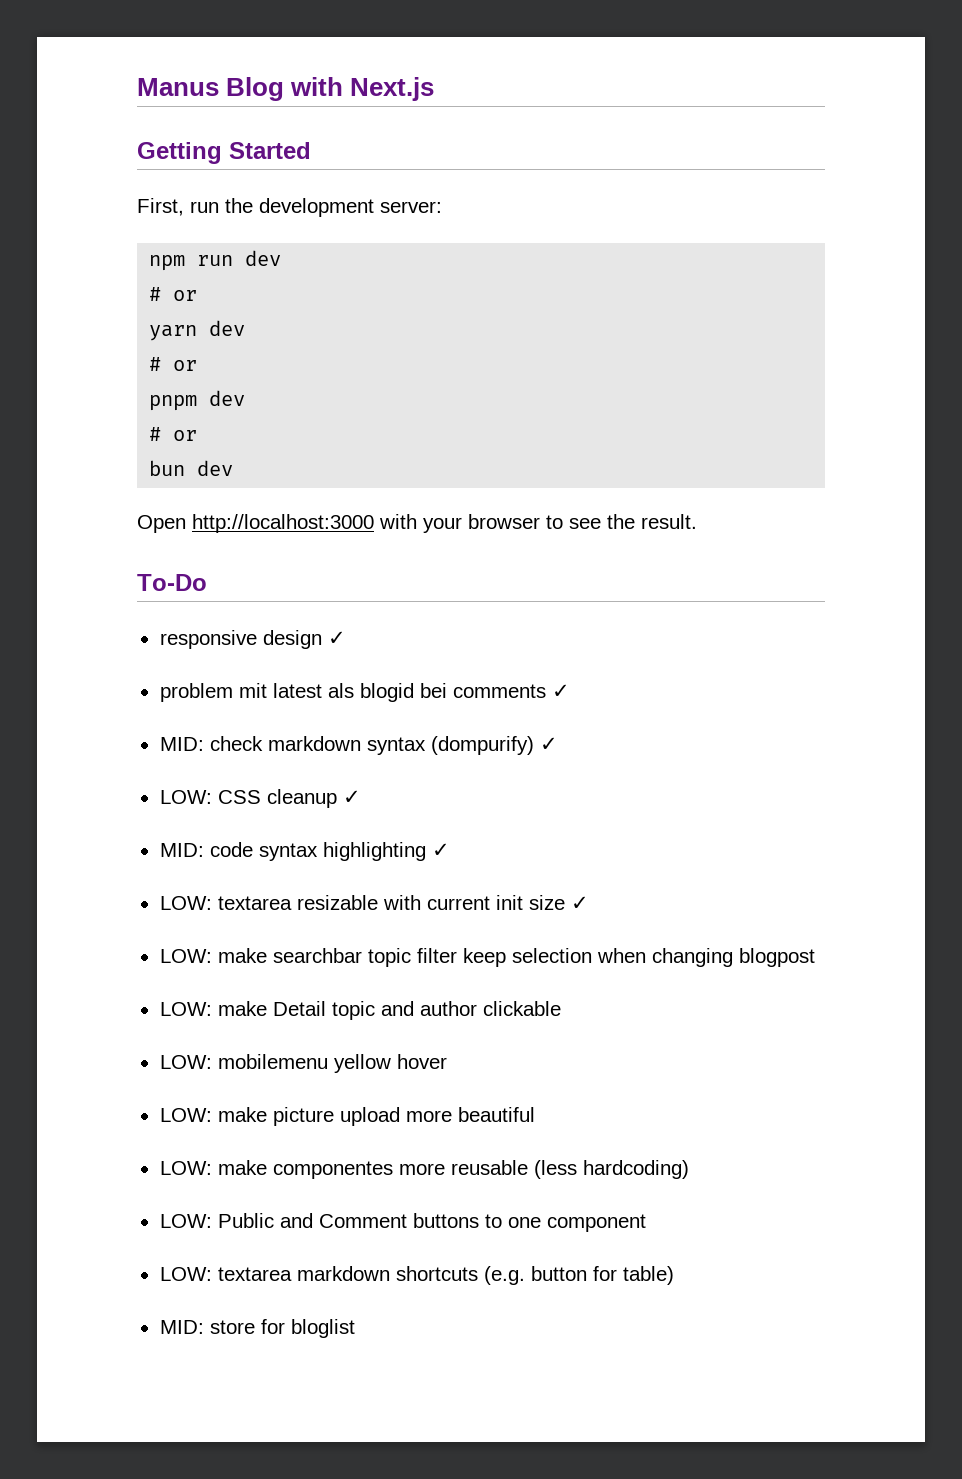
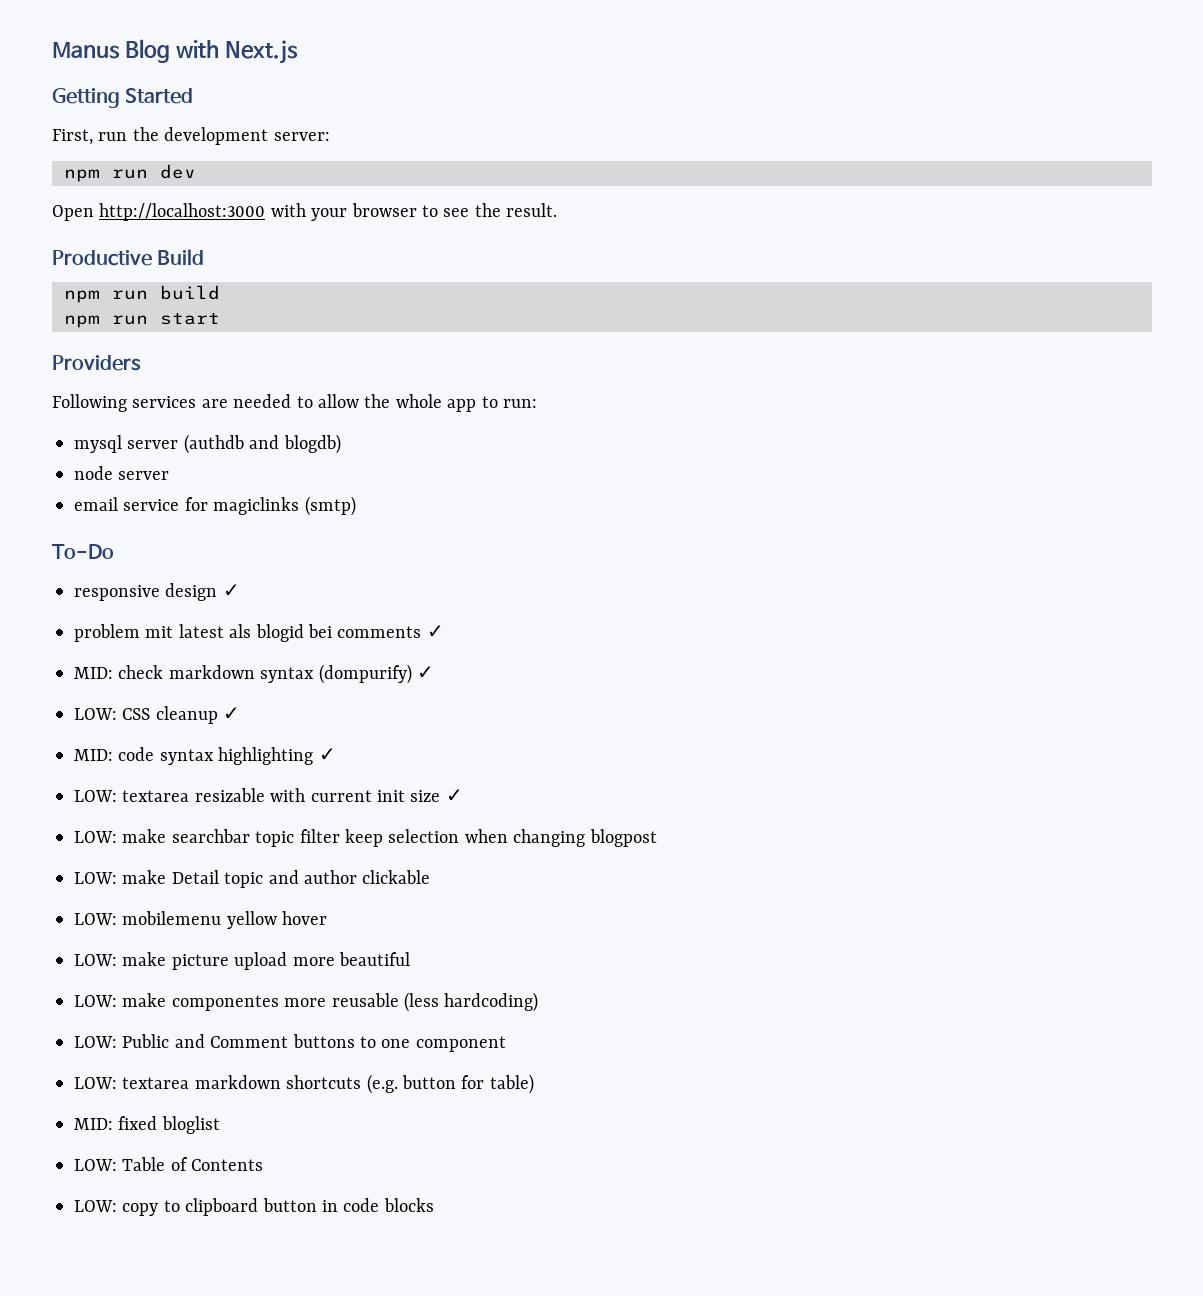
[149,287,198,301] [149,320,246,341] [149,357,198,371] [149,390,246,411] [149,427,198,441] [149,460,234,476] // # or // yarn dev // # or // pnpm dev // # or // bun dev -> (196, 171) none
(697, 521) none -> [52,249,205,266] [64,285,220,303] [64,313,220,328] [52,355,141,371] [52,394,537,412] [74,434,341,454] [74,466,170,480] [74,496,356,516] // Productive Build // npm run build // npm run start // Providers // Following services are needed to allow the whole app to run: // mysql server (authdb and blogdb) // node server // email service for magiclinks (smtp)
[209,1319,285,1334] store for -> [118,1116,158,1130] fixed
(355, 1328) none -> [74,1157,264,1171] [74,1198,434,1216] // LOW: Table of Contents // LOW: copy to clipboard button in code blocks

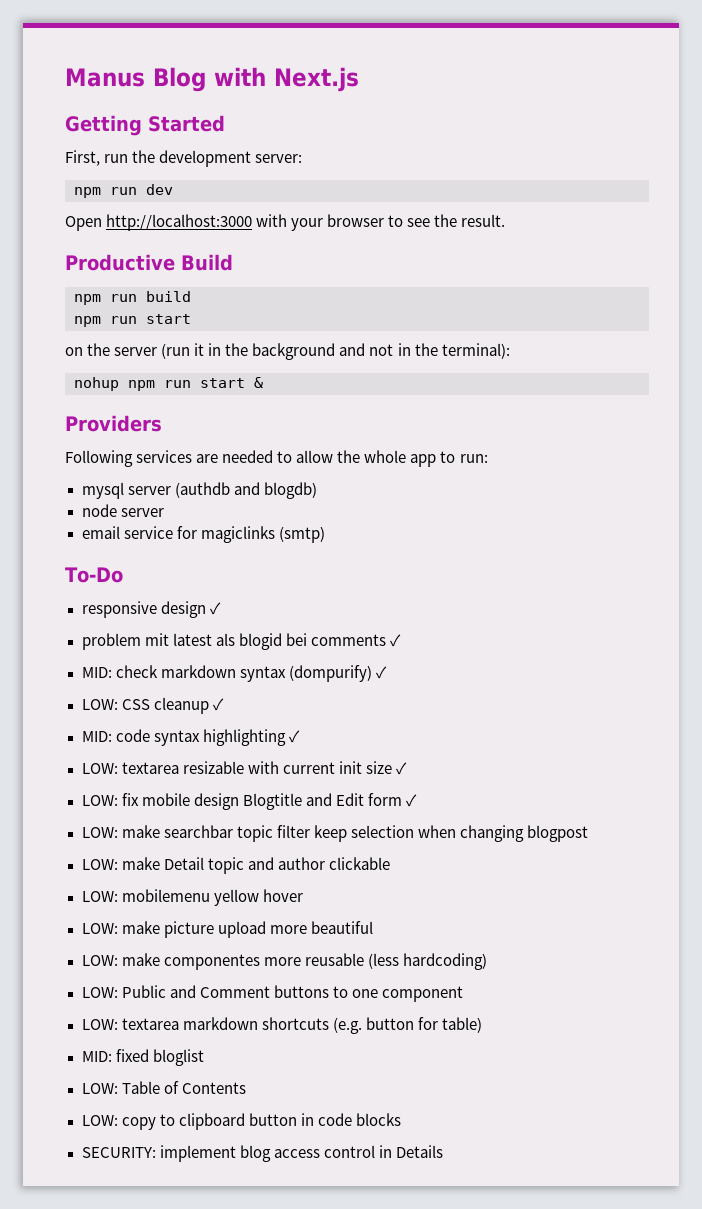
(220, 319) none -> [65,343,510,360] [74,377,263,391] // on the server (run it in the background and not in the terminal): // nohup npm run start &
(463, 795) none -> [81,793,417,810] // LOW: fix mobile design Blogtitle and Edit form ✓
(434, 1205) none -> [81,1145,443,1162] // SECURITY: implement blog access control in Details

